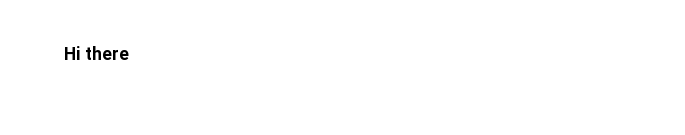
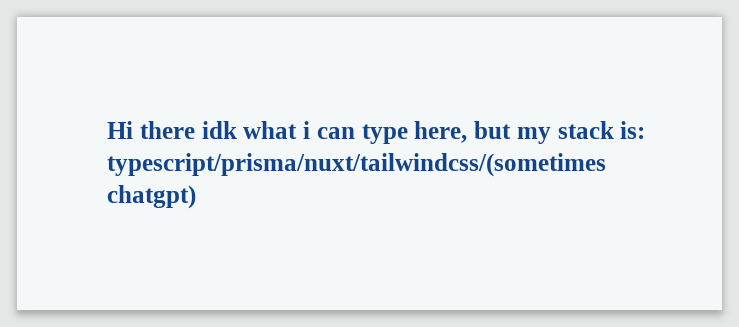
(129, 53) none -> [201,121,646,144] [107,153,606,177] [107,185,196,209] idk what i can type here, but my stack is: typescript/prisma/nuxt/tailwindcss/(sometimes chatgpt)

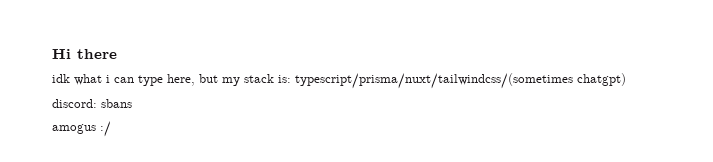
(195, 130) none -> (117, 54) //
(196, 197) none -> [52,99,132,108] [52,121,111,137] // discord: sbans // amogus :/

